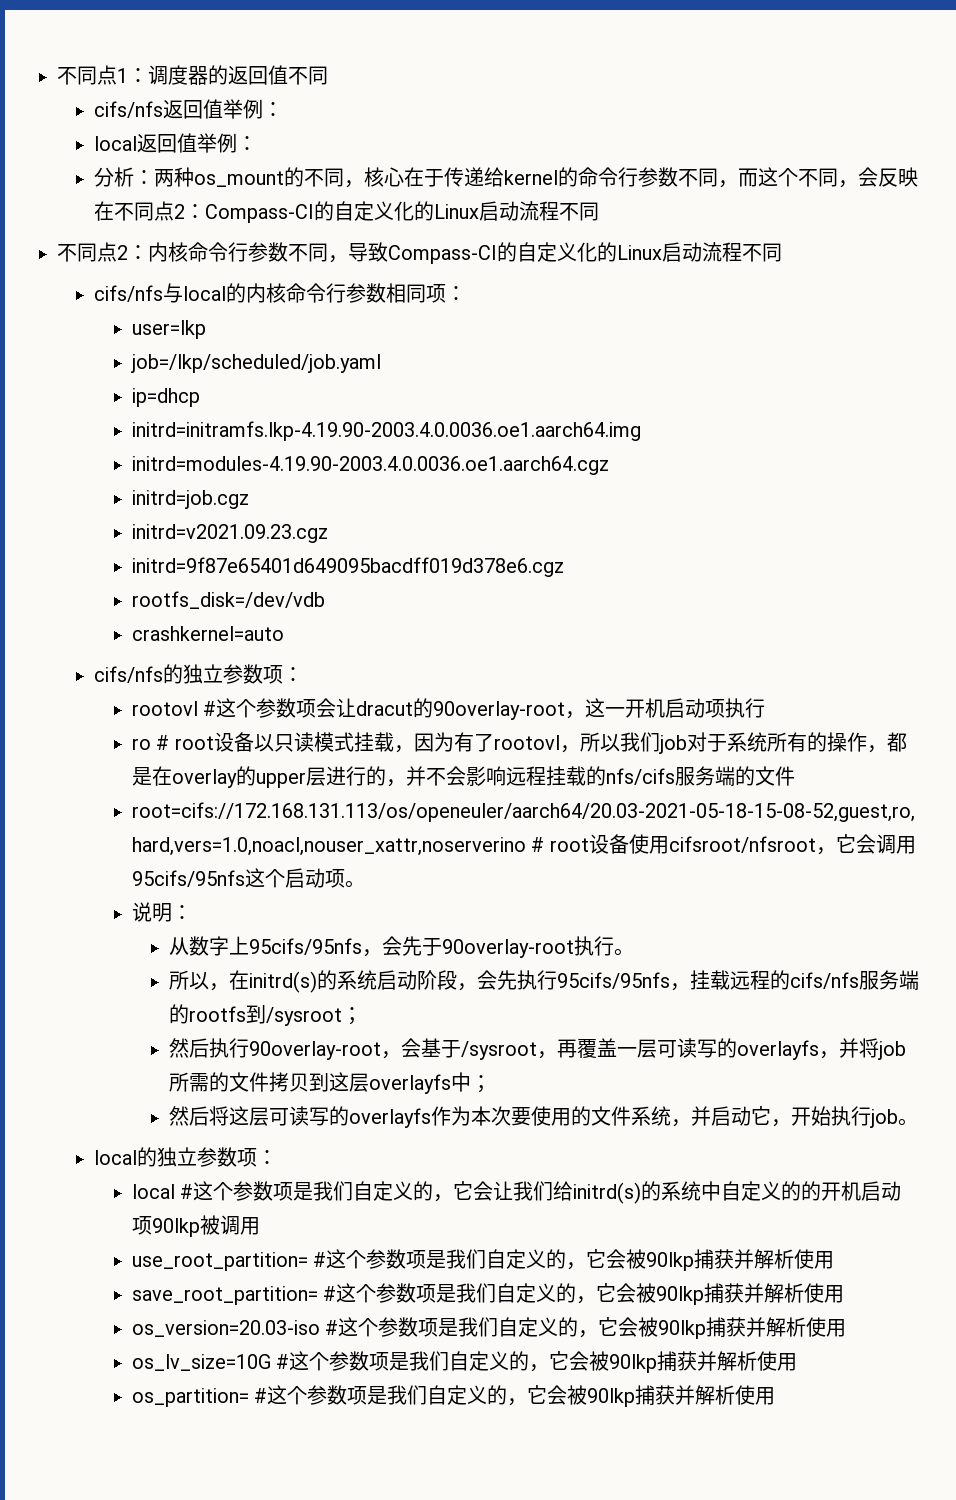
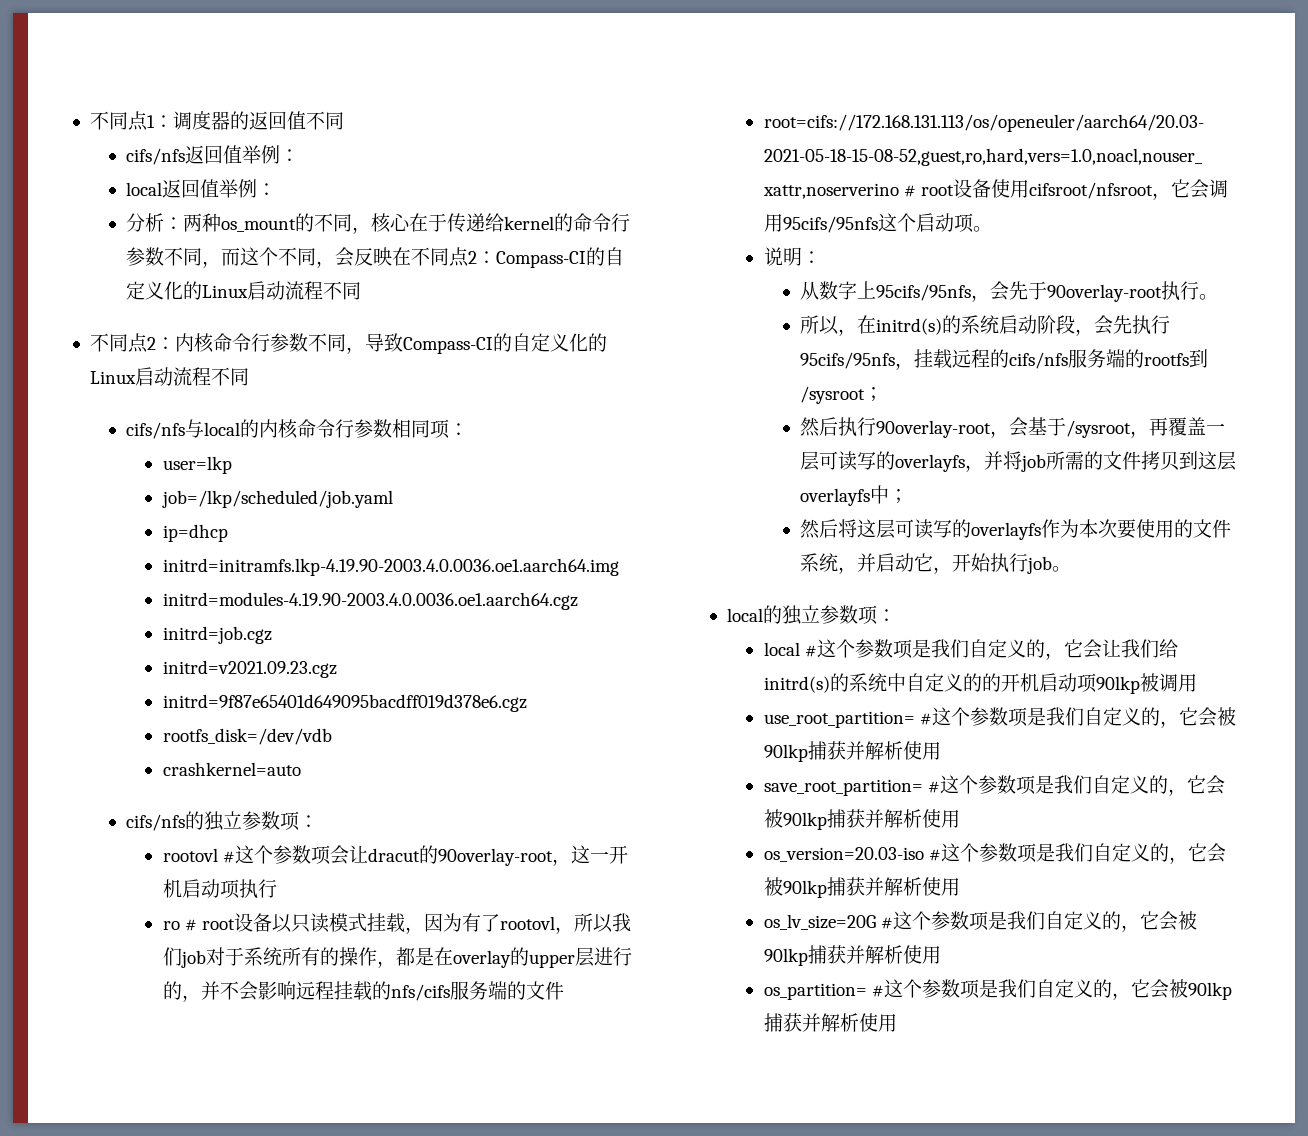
[131,1354,271,1371] os_lv_size=10G -> [763,914,876,930] os_lv_size=20G

